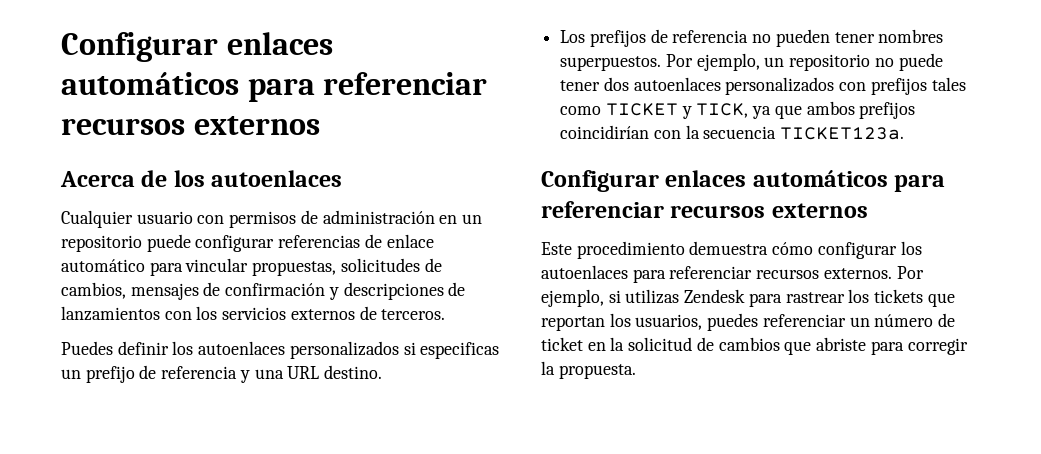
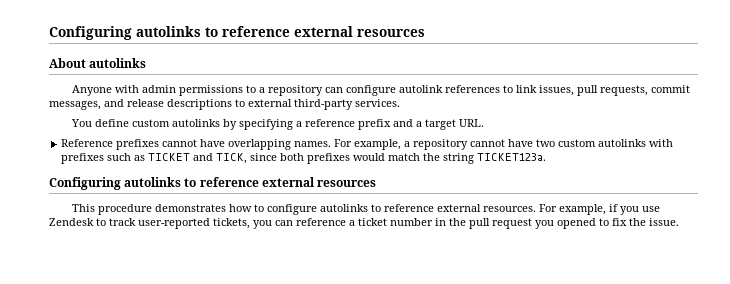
[61,32,333,62] [61,72,488,102] [61,116,320,135] [60,170,343,187] [61,210,483,228] [61,234,434,252] [61,258,442,276] [61,282,466,300] [61,306,446,321] [61,341,500,359] [61,365,383,383] [560,29,944,47] [560,53,943,71] [560,77,966,95] [560,101,916,119] [560,125,905,140] [541,170,946,192] [541,201,868,218] [541,241,922,259] [541,265,924,283] [541,289,955,307] [541,313,956,331] [541,337,968,355] [541,361,636,379] Configurar enlaces automáticos para referenciar recursos externos // Acerca de los autoenlaces // Cualquier usuario con permisos de administración en un repositorio puede configurar referencias de enlace automático para vincular propuestas, solicitudes de cambios, mensajes de confirmación y descripciones de lanzamientos con los servicios externos de terceros. // Puedes definir los autoenlaces personalizados si especificas un prefijo de referencia y una URL destino. // Los prefijos de referencia no pueden tener nombres superpuestos. Por ejemplo, un repositorio no puede tener dos autoenlaces personalizados con prefijos tales como TICKET y TICK, ya que ambos prefijos coincidirían con la secuencia TICKET123a. // Configurar enlaces automáticos para referenciar recursos externos // Este procedimiento demuestra cómo configurar los autoenlaces para referenciar recursos externos. Por ejemplo, si utilizas Zendesk para rastrear los tickets que reportan los usuarios, puedes referenciar un número de ticket en la solicitud de cambios que abriste para corregir la propuesta. -> [49,26,425,40] [49,58,147,68] [72,85,691,96] [49,99,400,110] [71,119,485,130] [61,139,674,150] [61,153,547,164] [49,177,377,190] [72,204,661,215] [49,218,679,229] Configuring autolinks to reference external resources // About autolinks // Anyone with admin permissions to a repository can configure autolink references to link issues, pull requests, commit messages, and release descriptions to external third-party services. // You define custom autolinks by specifying a reference prefix and a target URL. // Reference prefixes cannot have overlapping names. For example, a repository cannot have two custom autolinks with prefixes such as TICKET and TICK, since both prefixes would match the string TICKET123a. // Configuring autolinks to reference external resources // This procedure demonstrates how to configure autolinks to reference external resources. For example, if you use Zendesk to track user-reported tickets, you can reference a ticket number in the pull request you opened to fix the issue.

